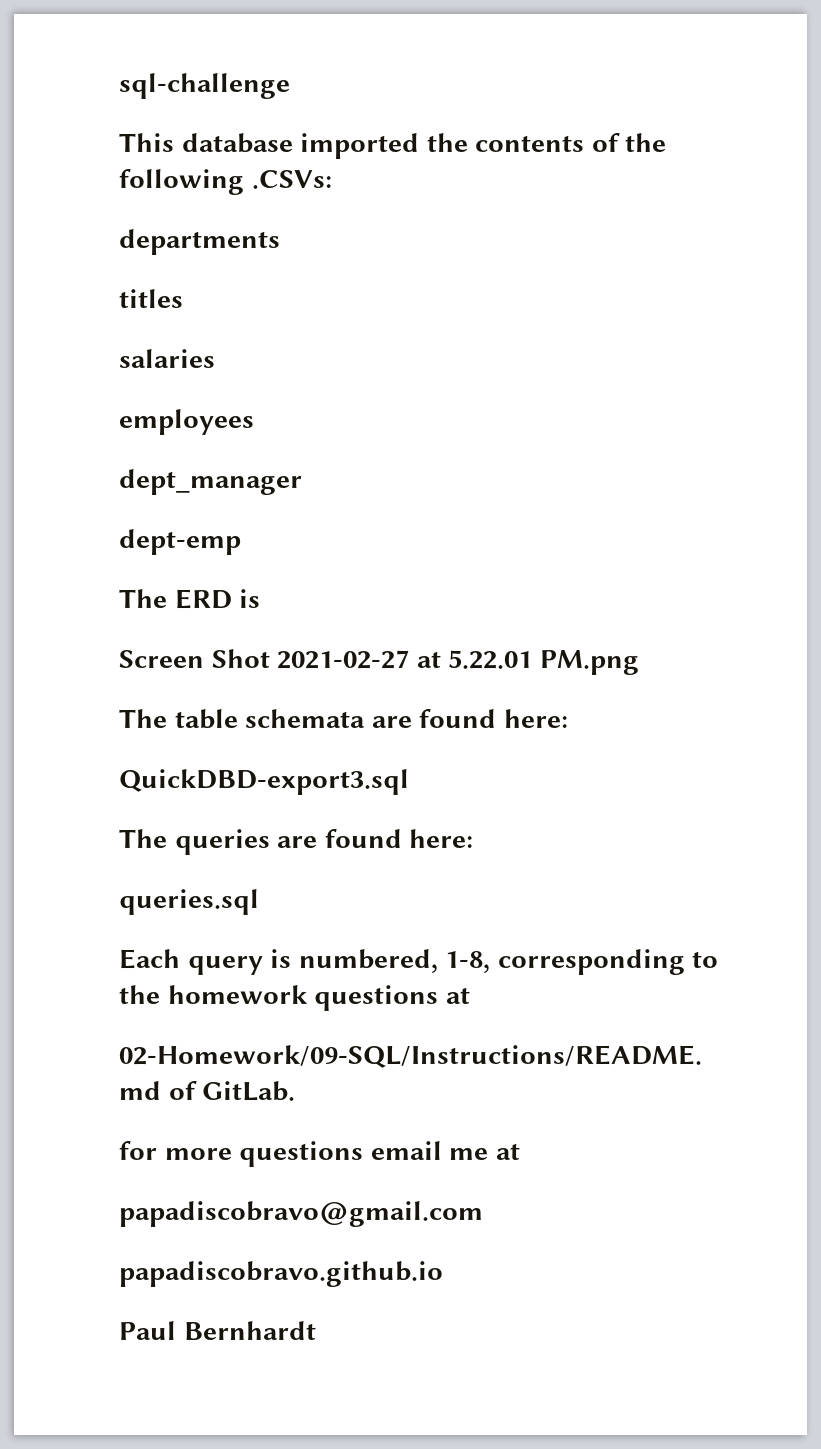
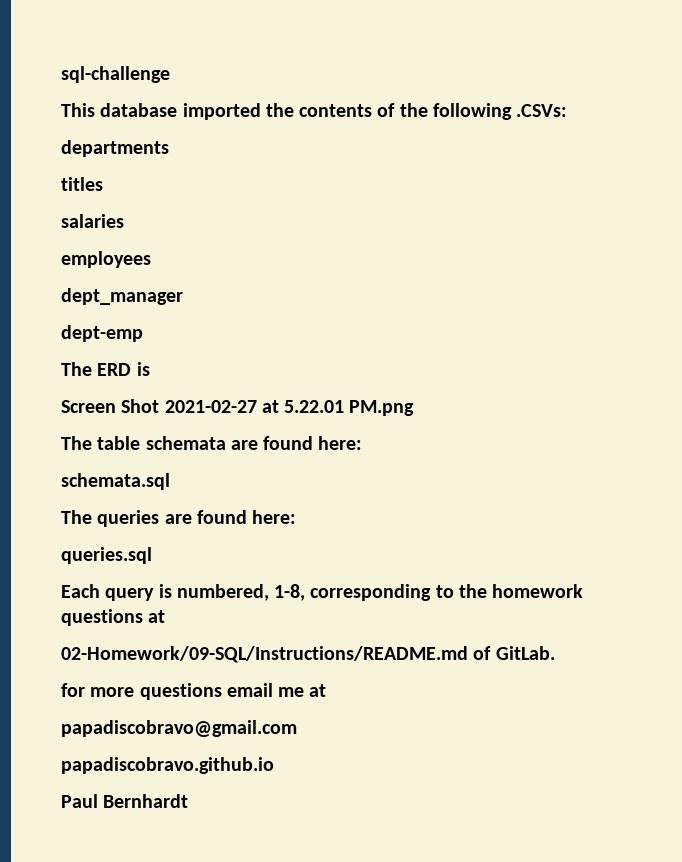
[119,769,409,795] QuickDBD-export3.sql -> [61,473,170,490] schemata.sql

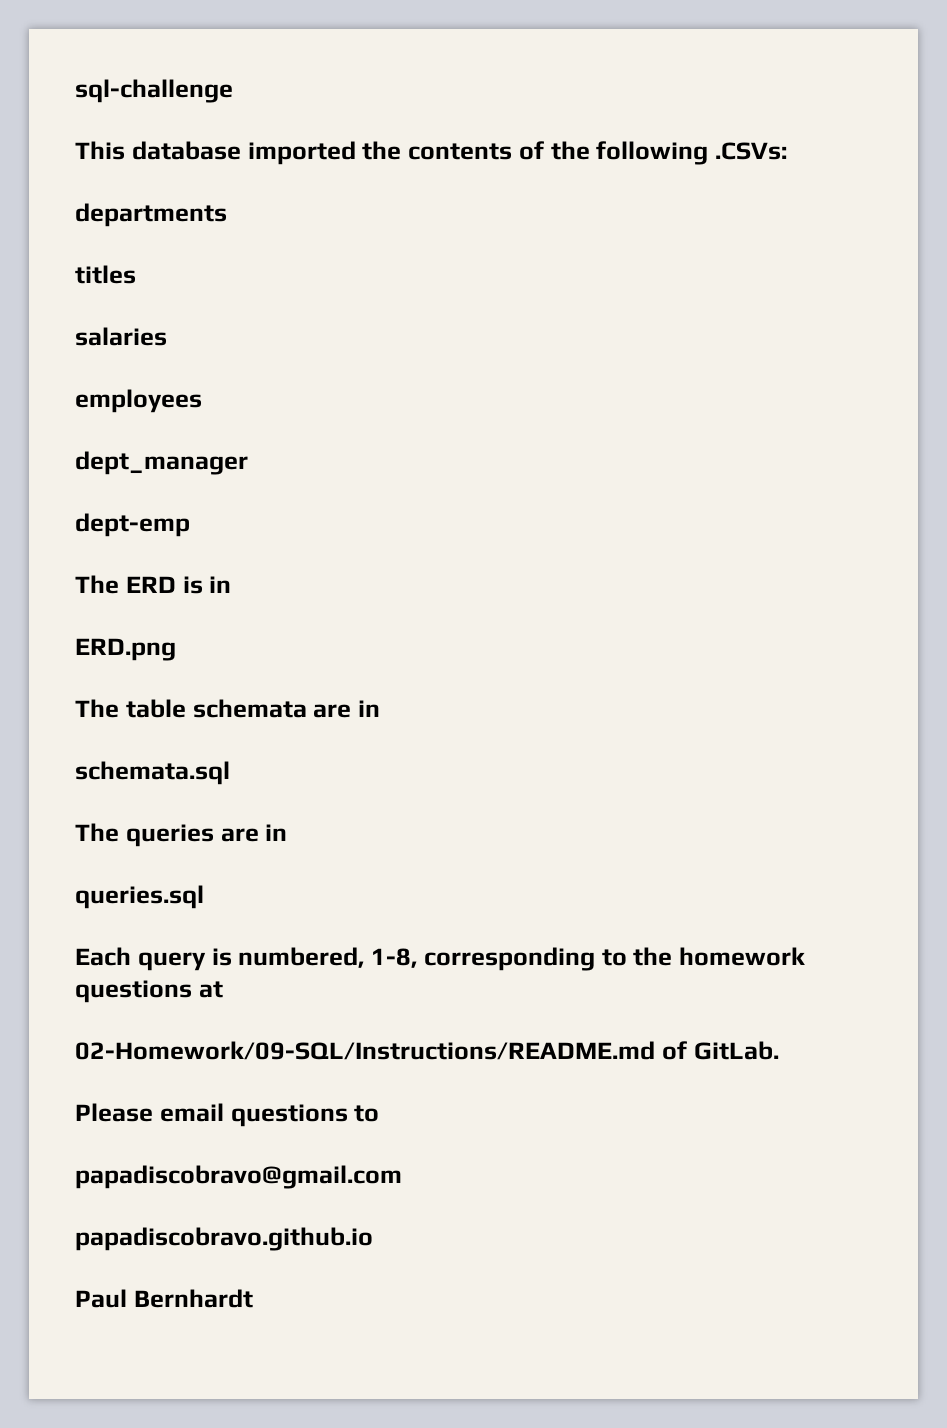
[61,399,415,416] // Screen Shot 2021-02-27 at 5.22.01 PM.png -> [209,576,232,593] [75,638,176,661] in // ERD.png
[263,436,363,450] found here: -> [358,700,380,717] in
[196,510,297,524] found here: -> [265,824,288,841] in
[61,683,327,700] for more questions email me at -> [75,1103,380,1127] Please email questions to

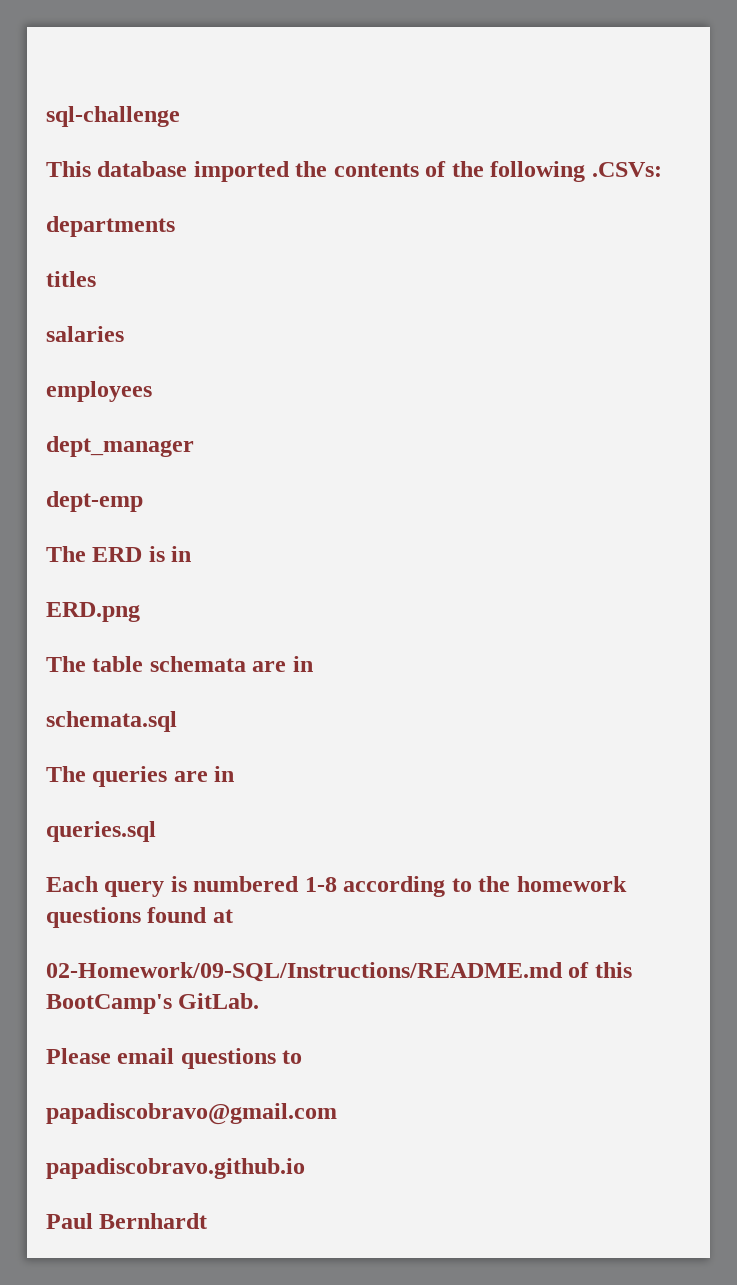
[238,947,595,971] numbered, 1-8, corresponding -> [193,876,446,897] numbered 1-8 according
(192, 991) none -> [147,907,208,923] found
(687, 1050) none -> [594,962,632,978] [46,994,172,1014] this BootCamp's

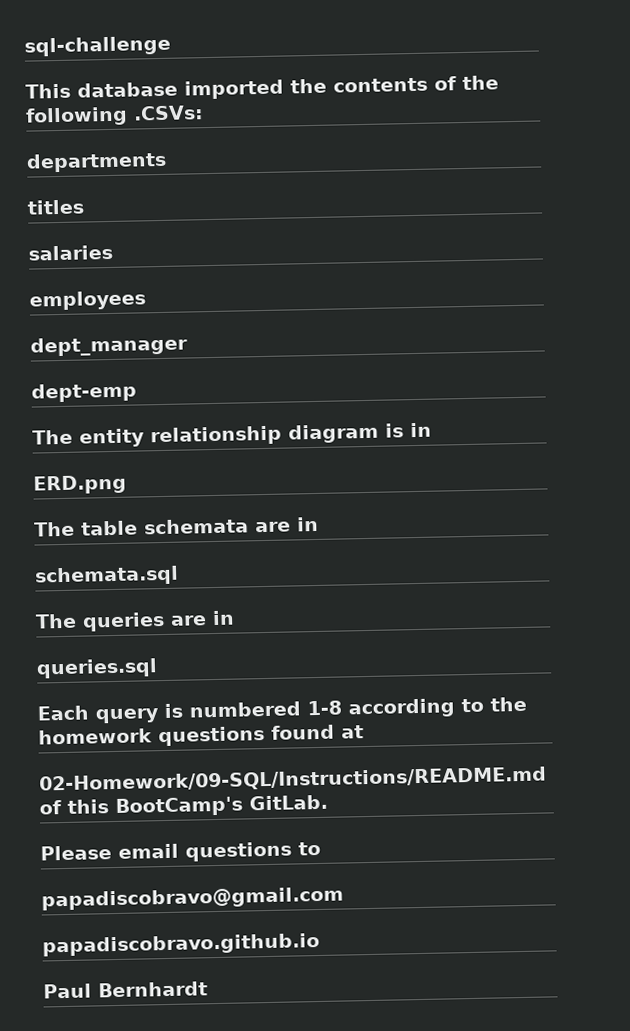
[92,547,143,562] ERD -> [79,423,379,448] entity relationship diagram

